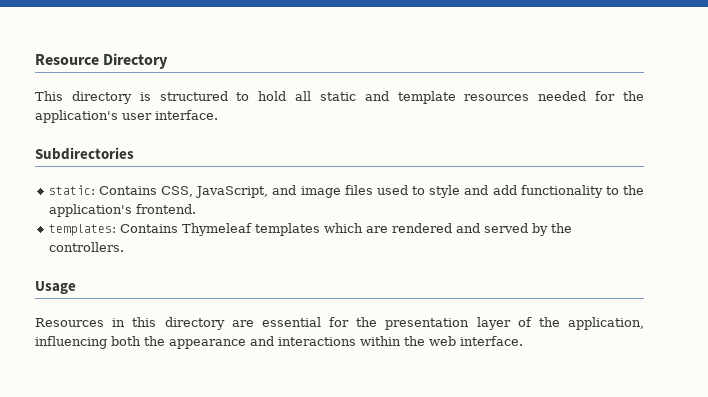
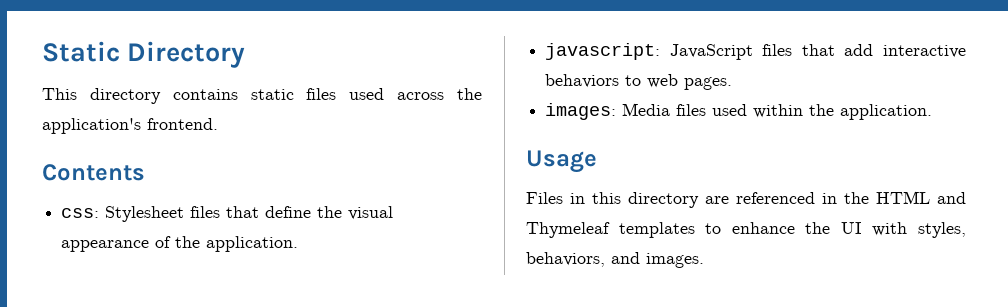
[35,54,99,65] Resource -> [42,41,120,62] Static
[139,91,644,104] [35,110,218,123] [35,147,134,160] [48,185,644,198] [48,204,196,217] [48,223,572,236] [48,242,124,252] is structured to hold all static and template resources needed for the application's user interface. // Subdirectories // static: Contains CSS, JavaScript, and image files used to style and add functionality to the application's frontend. // templates: Contains Thymeleaf templates which are rendered and served by the controllers. -> [172,88,482,100] [42,118,218,134] [42,164,145,181] [61,206,394,222] [61,236,299,252] [545,43,966,60] [545,74,733,90] [545,103,933,120] contains static files used across the application's frontend. // Contents // css: Stylesheet files that define the visual appearance of the application. // javascript: JavaScript files that add interactive behaviors to web pages. // images: Media files used within the application.
[35,318,104,327] Resources -> [526,192,563,204] Files
[261,317,645,330] [35,336,523,349] essential for the presentation layer of the application, influencing both the appearance and interactions within the web interface. -> [736,191,966,204] [526,222,966,238] [526,252,704,268] referenced in the HTML and Thymeleaf templates to enhance the UI with styles, behaviors, and images.

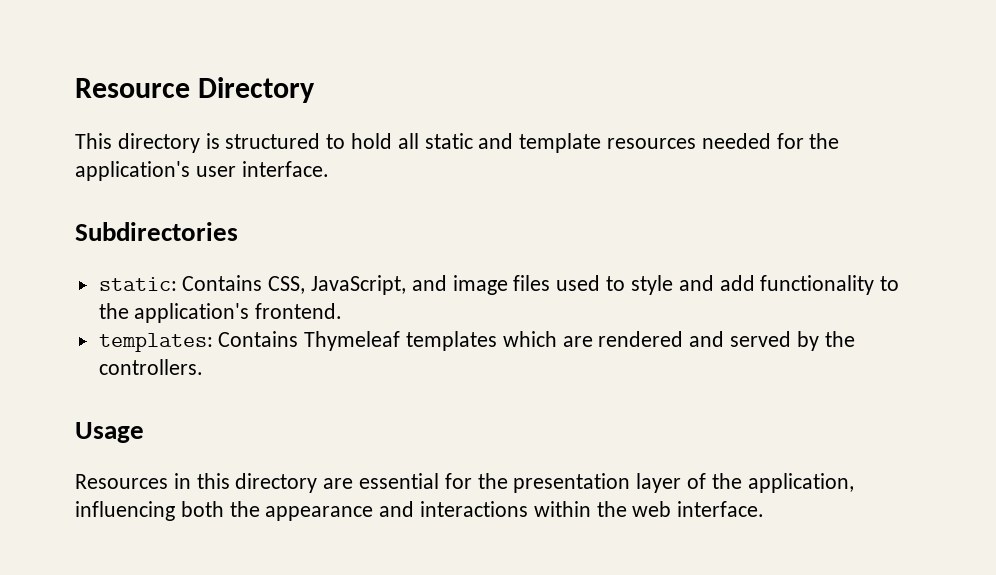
[42,41,120,62] Static -> [75,78,190,98] Resource
[172,88,482,100] [42,118,218,134] [42,164,145,181] [61,206,394,222] [61,236,299,252] [545,43,966,60] [545,74,733,90] [545,103,933,120] contains static files used across the application's frontend. // Contents // css: Stylesheet files that define the visual appearance of the application. // javascript: JavaScript files that add interactive behaviors to web pages. // images: Media files used within the application. -> [205,133,840,153] [75,161,329,181] [75,222,238,241] [98,275,900,295] [98,303,343,323] [98,331,855,352] [98,359,203,375] is structured to hold all static and template resources needed for the application's user interface. // Subdirectories // static: Contains CSS, JavaScript, and image files used to style and add functionality to the application's frontend. // templates: Contains Thymeleaf templates which are rendered and served by the controllers.
[526,192,563,204] Files -> [75,474,168,489] Resources
[736,191,966,204] [526,222,966,238] [526,252,704,268] referenced in the HTML and Thymeleaf templates to enhance the UI with styles, behaviors, and images. -> [359,473,854,493] [75,501,765,521] essential for the presentation layer of the application, influencing both the appearance and interactions within the web interface.

